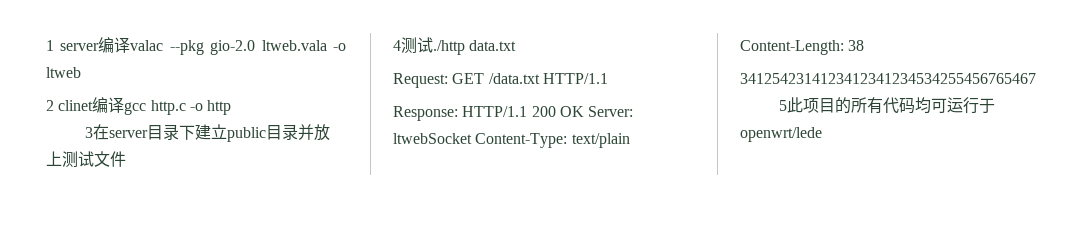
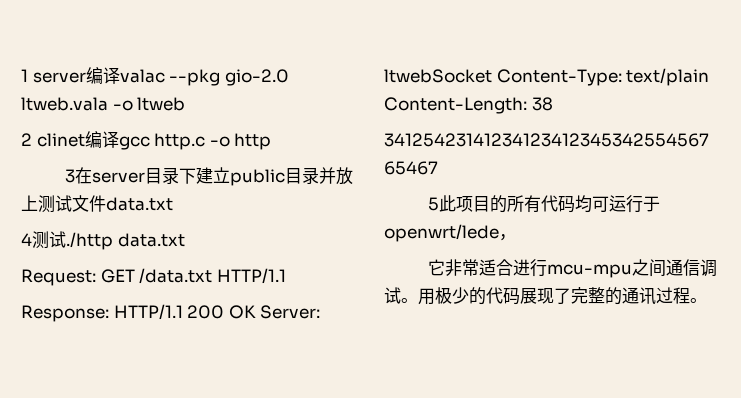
(126, 159) none -> [106,197,173,211] data.txt
(822, 134) none -> [499,234,516,241] [428,259,718,278] [384,287,707,305] ， // 它非常适合进行mcu-mpu之间通信调试。用极少的代码展现了完整的通讯过程。

